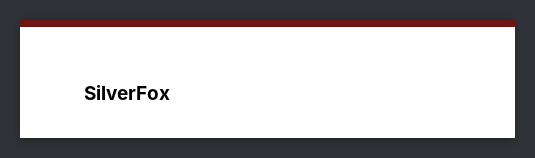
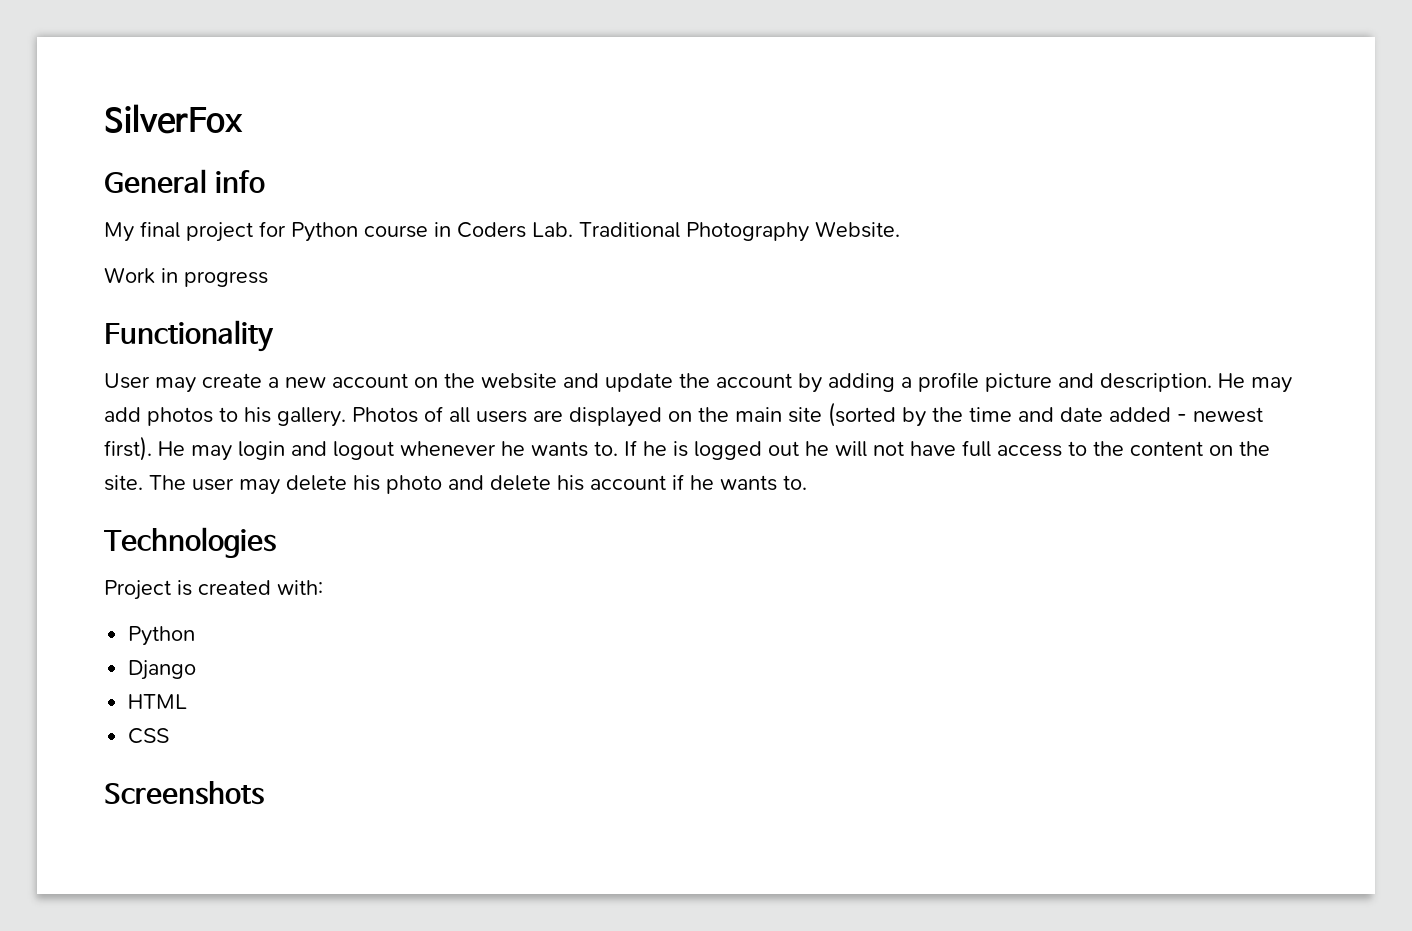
(170, 92) none -> [104,169,265,193] [104,221,900,242] [104,267,268,287] [104,320,274,352] [104,372,1292,393] [104,402,1263,427] [104,436,1270,461] [104,474,807,495] [104,527,276,558] [104,580,323,600] [128,626,196,646] [128,660,197,680] [128,694,188,709] [128,728,170,744] [104,781,264,805] // General info // My final project for Python course in Coders Lab. Traditional Photography Website. // Work in progress // Functionality // User may create a new account on the website and update the account by adding a profile picture and description. He may add photos to his gallery. Photos of all users are displayed on the main site (sorted by the time and date added - newest first). He may login and logout whenever he wants to. If he is logged out he will not have full access to the content on the site. The user may delete his photo and delete his account if he wants to. // Technologies // Project is created with: // Python // Django // HTML // CSS // Screenshots

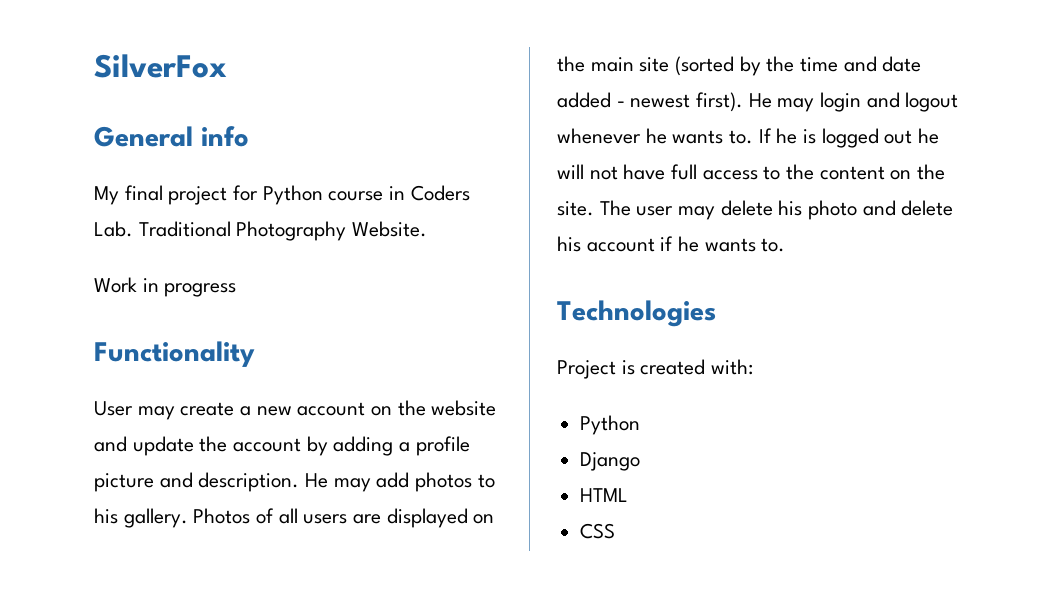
[104,781,264,805] // Screenshots -> (616, 531) none

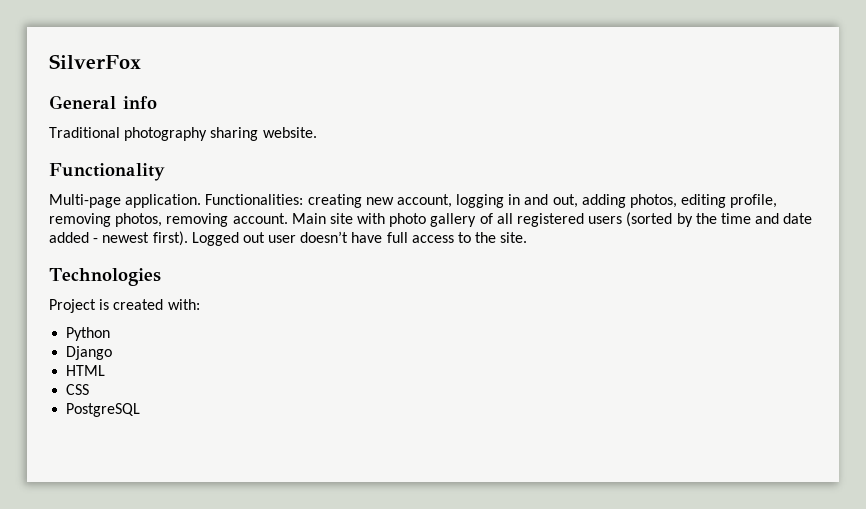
[94,185,470,205] [94,221,428,241] [94,277,237,297] [94,341,255,367] [94,400,497,420] [94,436,470,456] [94,472,495,492] [94,508,495,528] [557,56,670,72] My final project for Python course in Coders Lab. Traditional Photography Website. // Work in progress // Functionality // User may create a new account on the website and update the account by adding a profile picture and description. He may add photos to his gallery. Photos of all users are displayed on the main site -> [49,127,317,141] [49,163,165,181] [49,194,778,208] [49,213,623,227] Traditional photography sharing website. // Functionality // Multi-page application. Functionalities: creating new account, logging in and out, adding photos, editing profile, removing photos, removing account. Main site with photo gallery of all registered users
[748,92,959,112] [557,128,940,148] [557,164,618,180] He may login and logout whenever he wants to. If he is logged out he will not -> [191,231,349,246] Logged out user doesn’t
[819,164,946,180] [557,200,954,220] [557,236,786,252] content on the site. The user may delete his photo and delete his account if he wants to. -> [500,232,528,243] site.
(616, 531) none -> [66,403,141,417] // PostgreSQL

